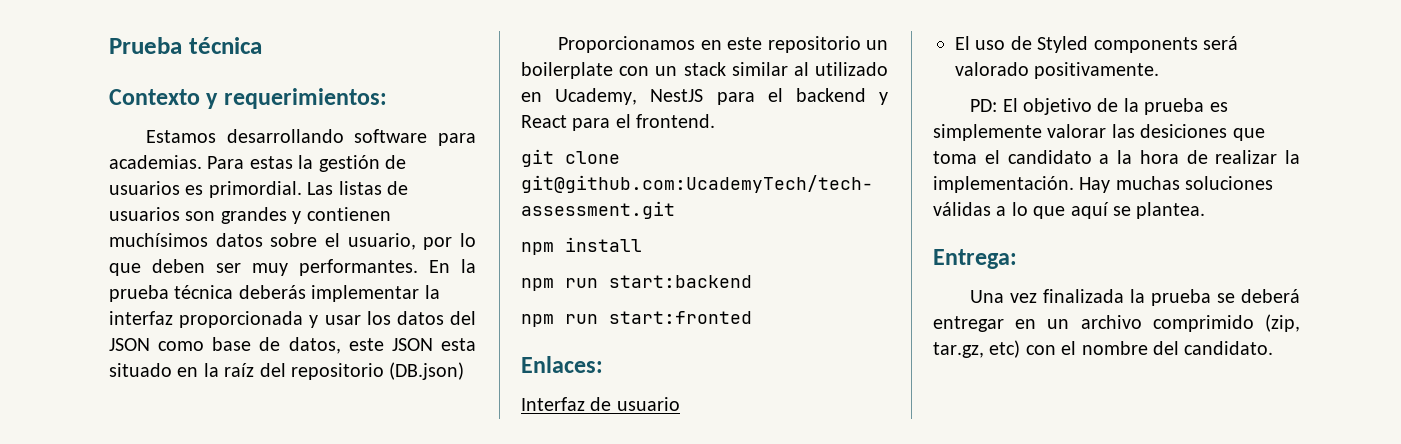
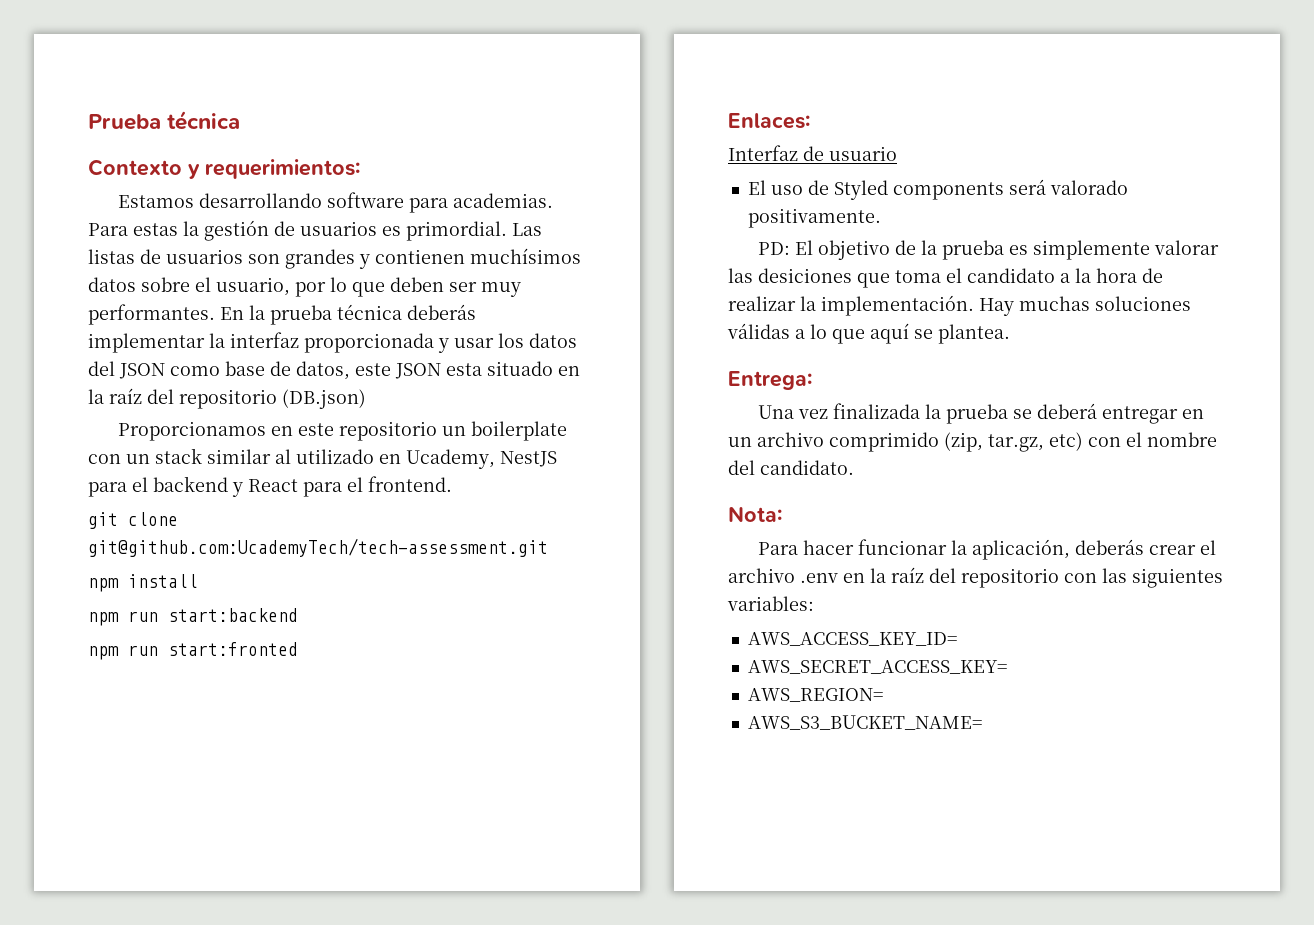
(1274, 348) none -> [728,506,782,522] [758,539,1217,560] [728,567,1223,588] [727,596,814,611] [747,632,957,646] [747,660,1007,674] [747,688,883,702] [747,715,982,730] // Nota: // Para hacer funcionar la aplicación, deberás crear el archivo .env en la raíz del repositorio con las siguientes variables: // AWS_ACCESS_KEY_ID= // AWS_SECRET_ACCESS_KEY= // AWS_REGION= // AWS_S3_BUCKET_NAME=

